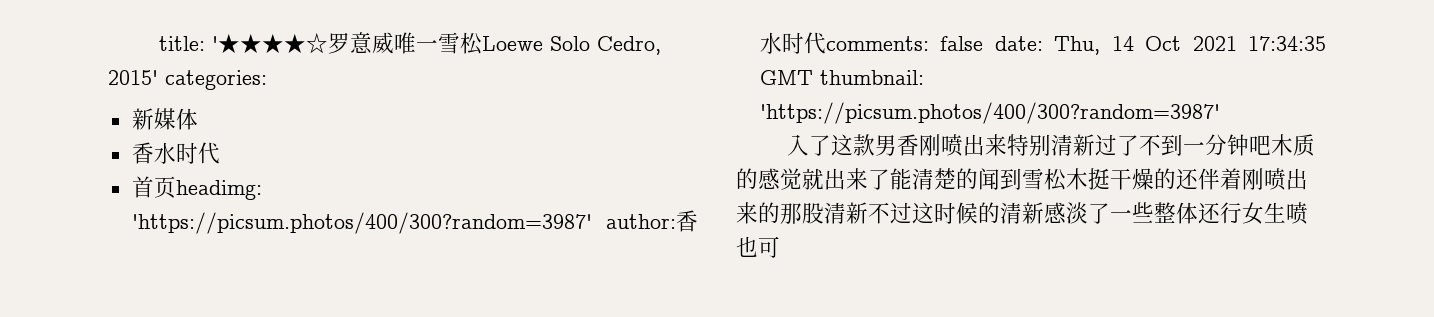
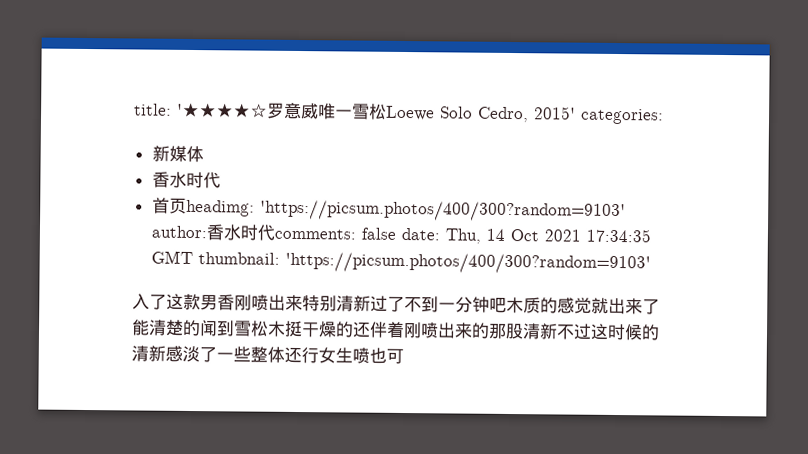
[131,212,592,234] 'https://picsum.photos/400/300?random=3987' -> [259,199,626,223] 'https://picsum.photos/400/300?random=9103'
[759,102,1220,124] 'https://picsum.photos/400/300?random=3987' -> [284,251,651,275] 'https://picsum.photos/400/300?random=9103'

